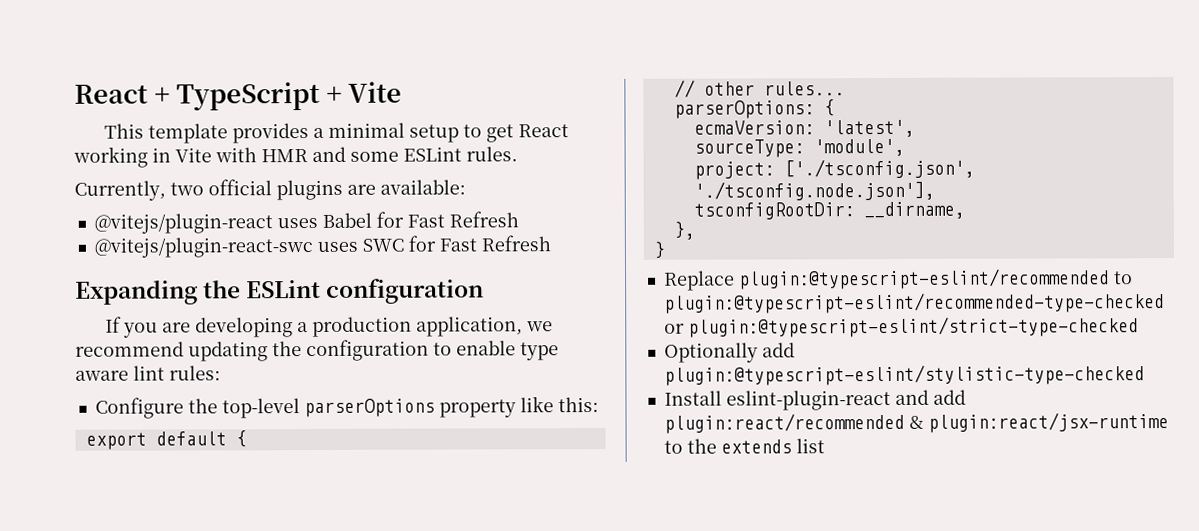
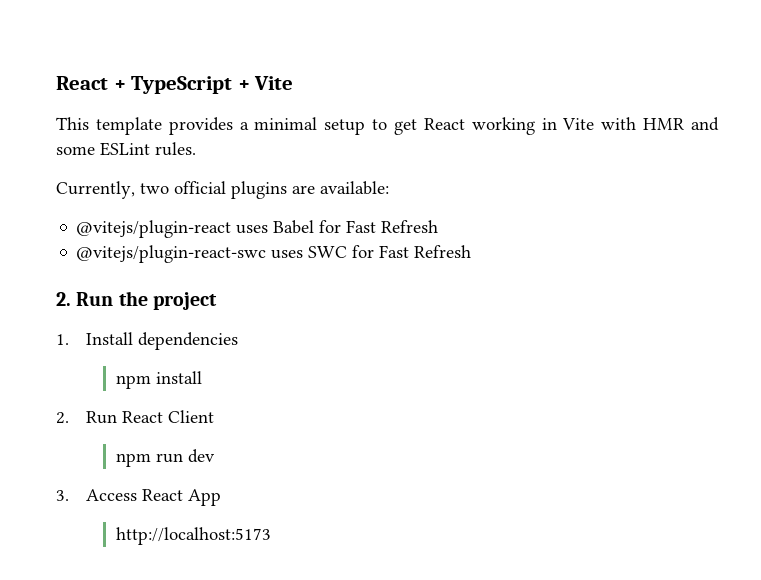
[75,278,485,305] [105,316,554,338] [75,339,559,362] [75,365,221,381] [94,396,599,419] [85,430,247,450] [673,79,845,98] [673,99,835,119] [693,119,915,138] [693,138,905,158] [693,158,975,180] [693,180,935,201] [693,201,965,220] [673,221,695,240] [653,241,665,259] [663,268,1133,291] [663,292,1165,314] [663,316,1139,338] [663,342,795,363] [663,364,1145,386] [663,389,966,411] [663,412,1169,434] [663,438,825,454] Expanding the ESLint configuration // If you are developing a production application, we recommend updating the configuration to enable type aware lint rules: // Configure the top-level parserOptions property like this: // export default { // // other rules... // parserOptions: { // ecmaVersion: 'latest', // sourceType: 'module', // project: ['./tsconfig.json', './tsconfig.node.json'], // tsconfigRootDir: __dirname, // }, // } // Replace plugin:@typescript-eslint/recommended to plugin:@typescript-eslint/recommended-type-checked or plugin:@typescript-eslint/strict-type-checked // Optionally add plugin:@typescript-eslint/stylistic-type-checked // Install eslint-plugin-react and add plugin:react/recommended & plugin:react/jsx-runtime to the extends list -> [56,291,217,310] [56,332,238,350] [115,371,202,389] [56,410,214,424] [115,449,215,467] [56,489,221,506] [115,527,271,545] 2. Run the project // 1. Install dependencies // npm install // 2. Run React Client // npm run dev // 3. Access React App // http://localhost:5173

